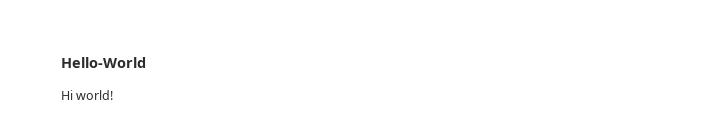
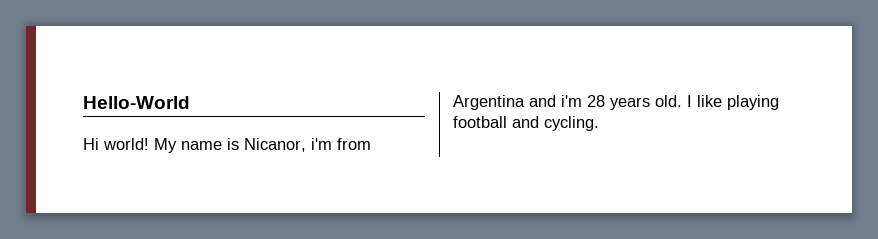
(114, 95) none -> [154,138,371,153] [453,95,779,110] [453,116,599,131] My name is Nicanor, i'm from Argentina and i'm 28 years old. I like playing football and cycling.

